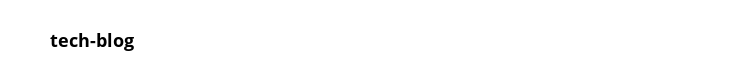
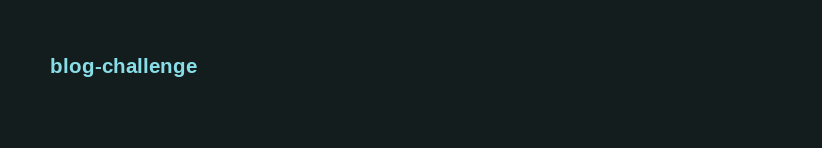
[50,33,134,51] tech-blog -> [50,58,197,77] blog-challenge

